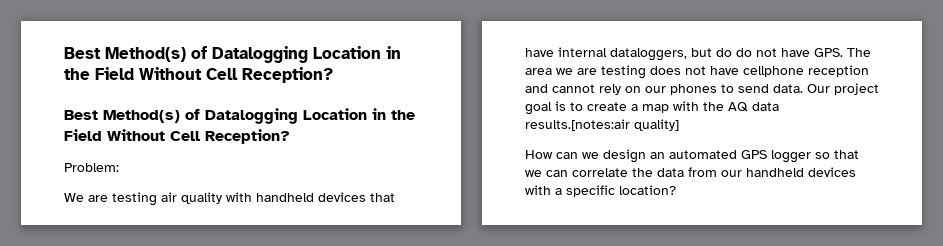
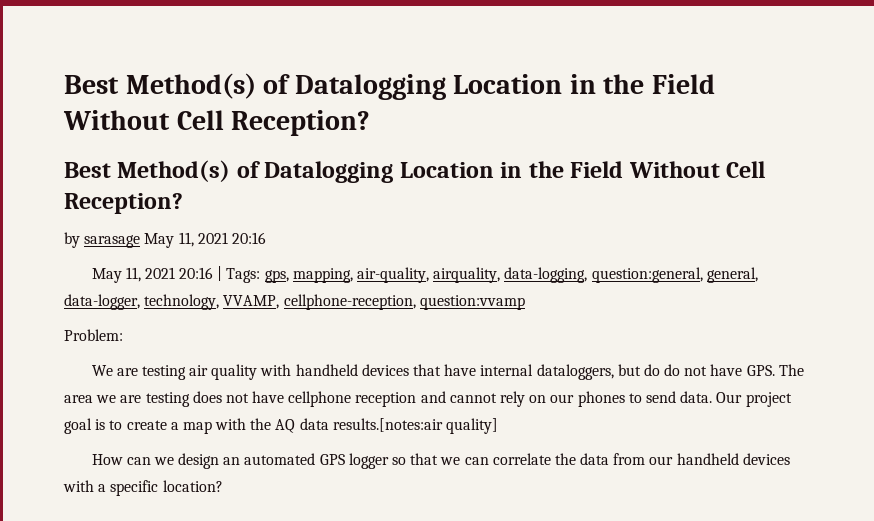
(290, 136) none -> [64,232,266,248] [91,266,758,283] [64,294,525,310] // by sarasage May 11, 2021 20:16 // May 11, 2021 20:16 | Tags: gps, mapping, air-quality, airquality, data-logging, question:general, general, data-logger, technology, VVAMP, cellphone-reception, question:vvamp

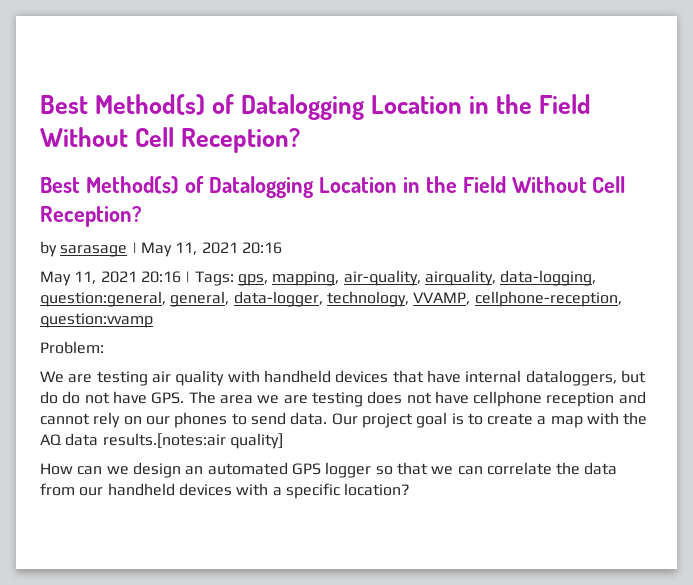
(141, 241) none -> [131,242,137,254] |

